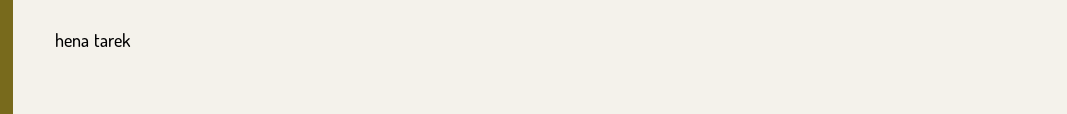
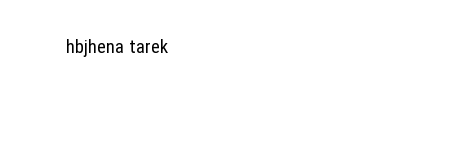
[55,33,89,47] hena -> [66,39,124,57] hbjhena

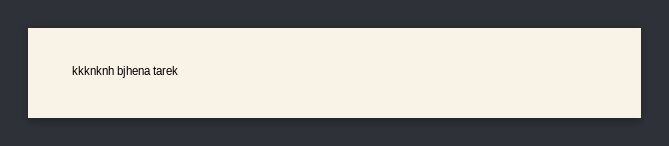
[66,39,124,57] hbjhena -> [72,66,152,78] kkknknh bjhena

